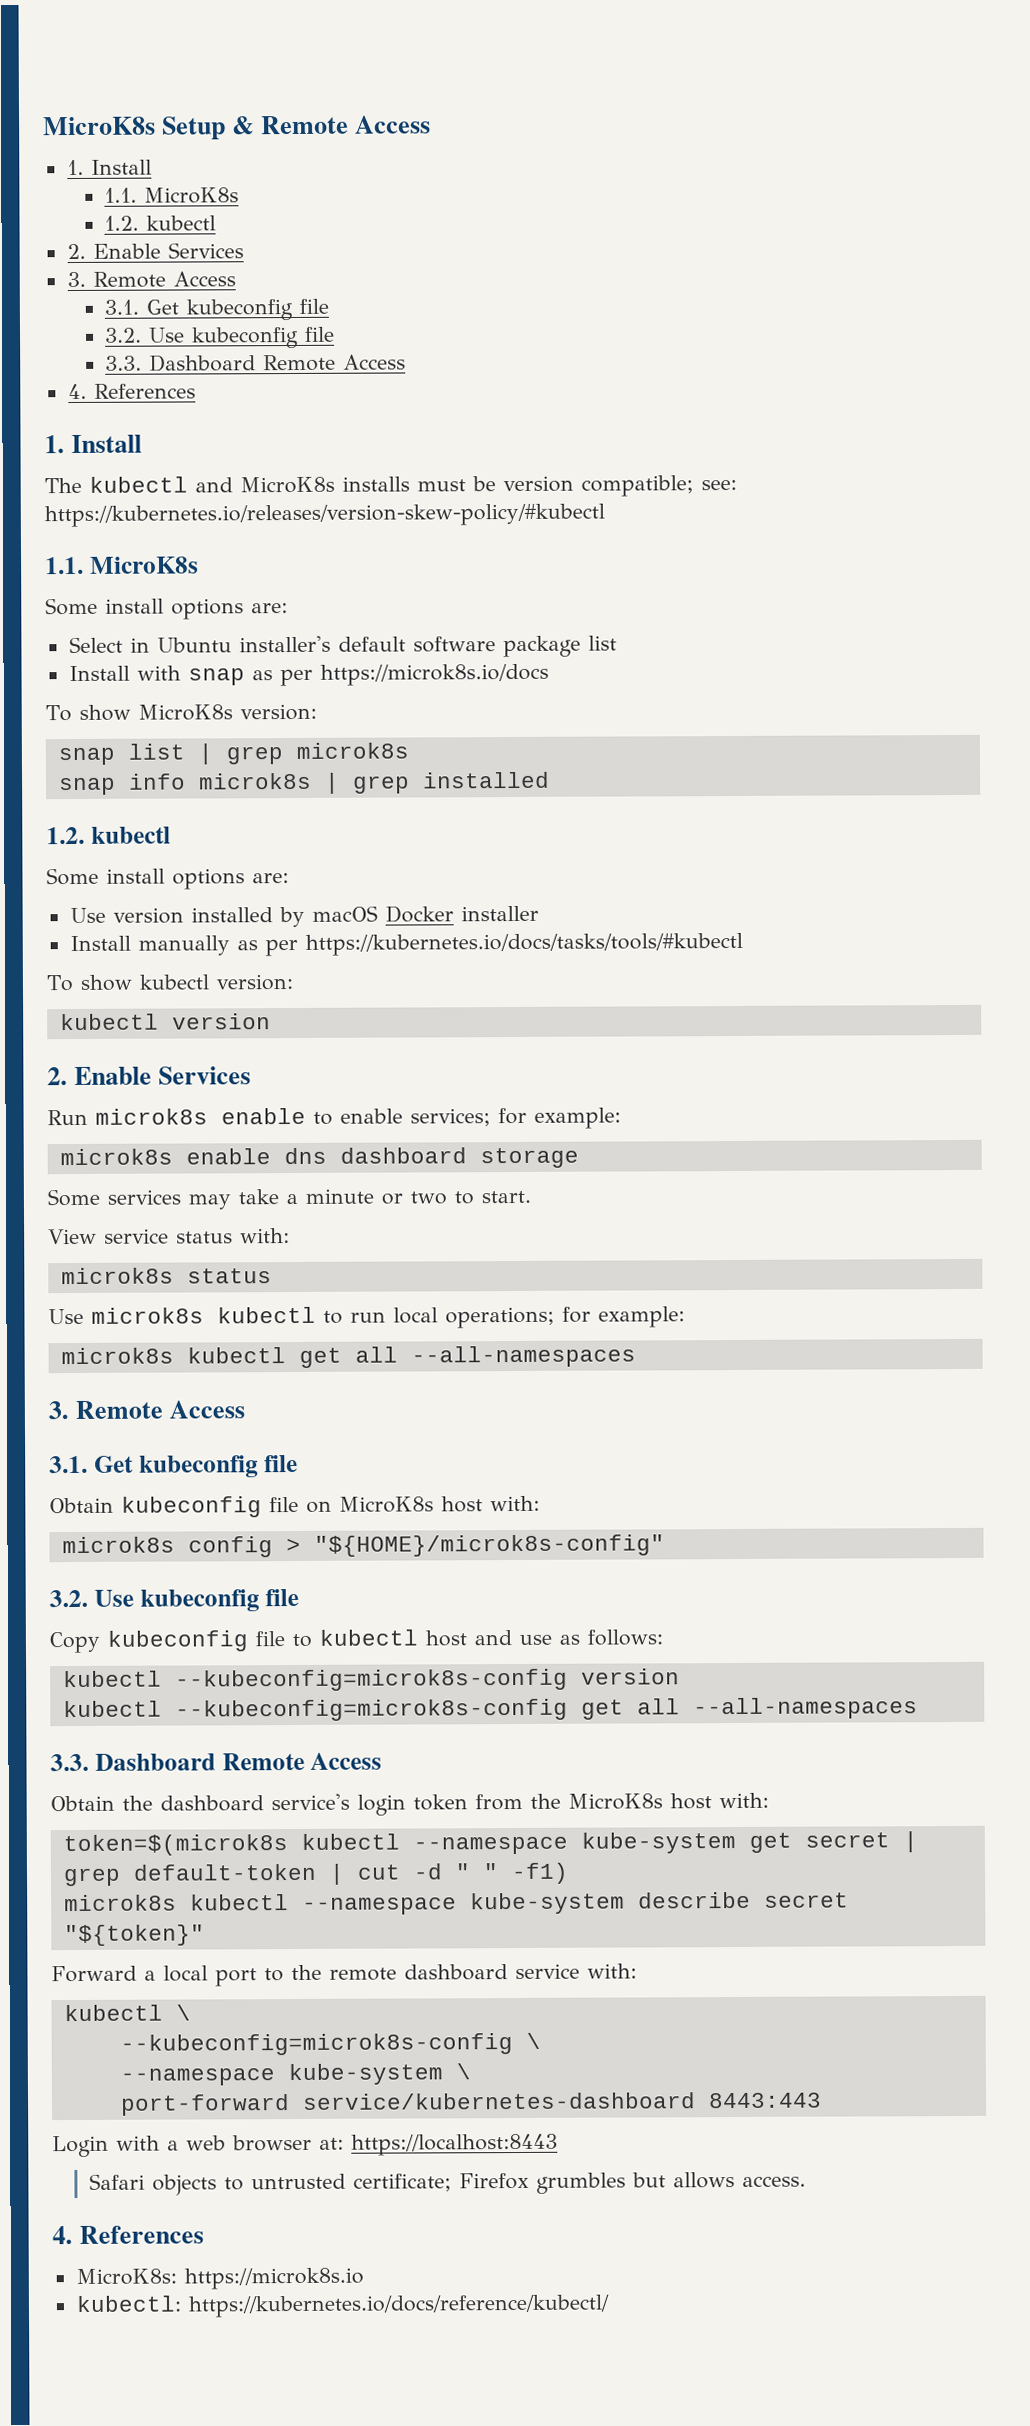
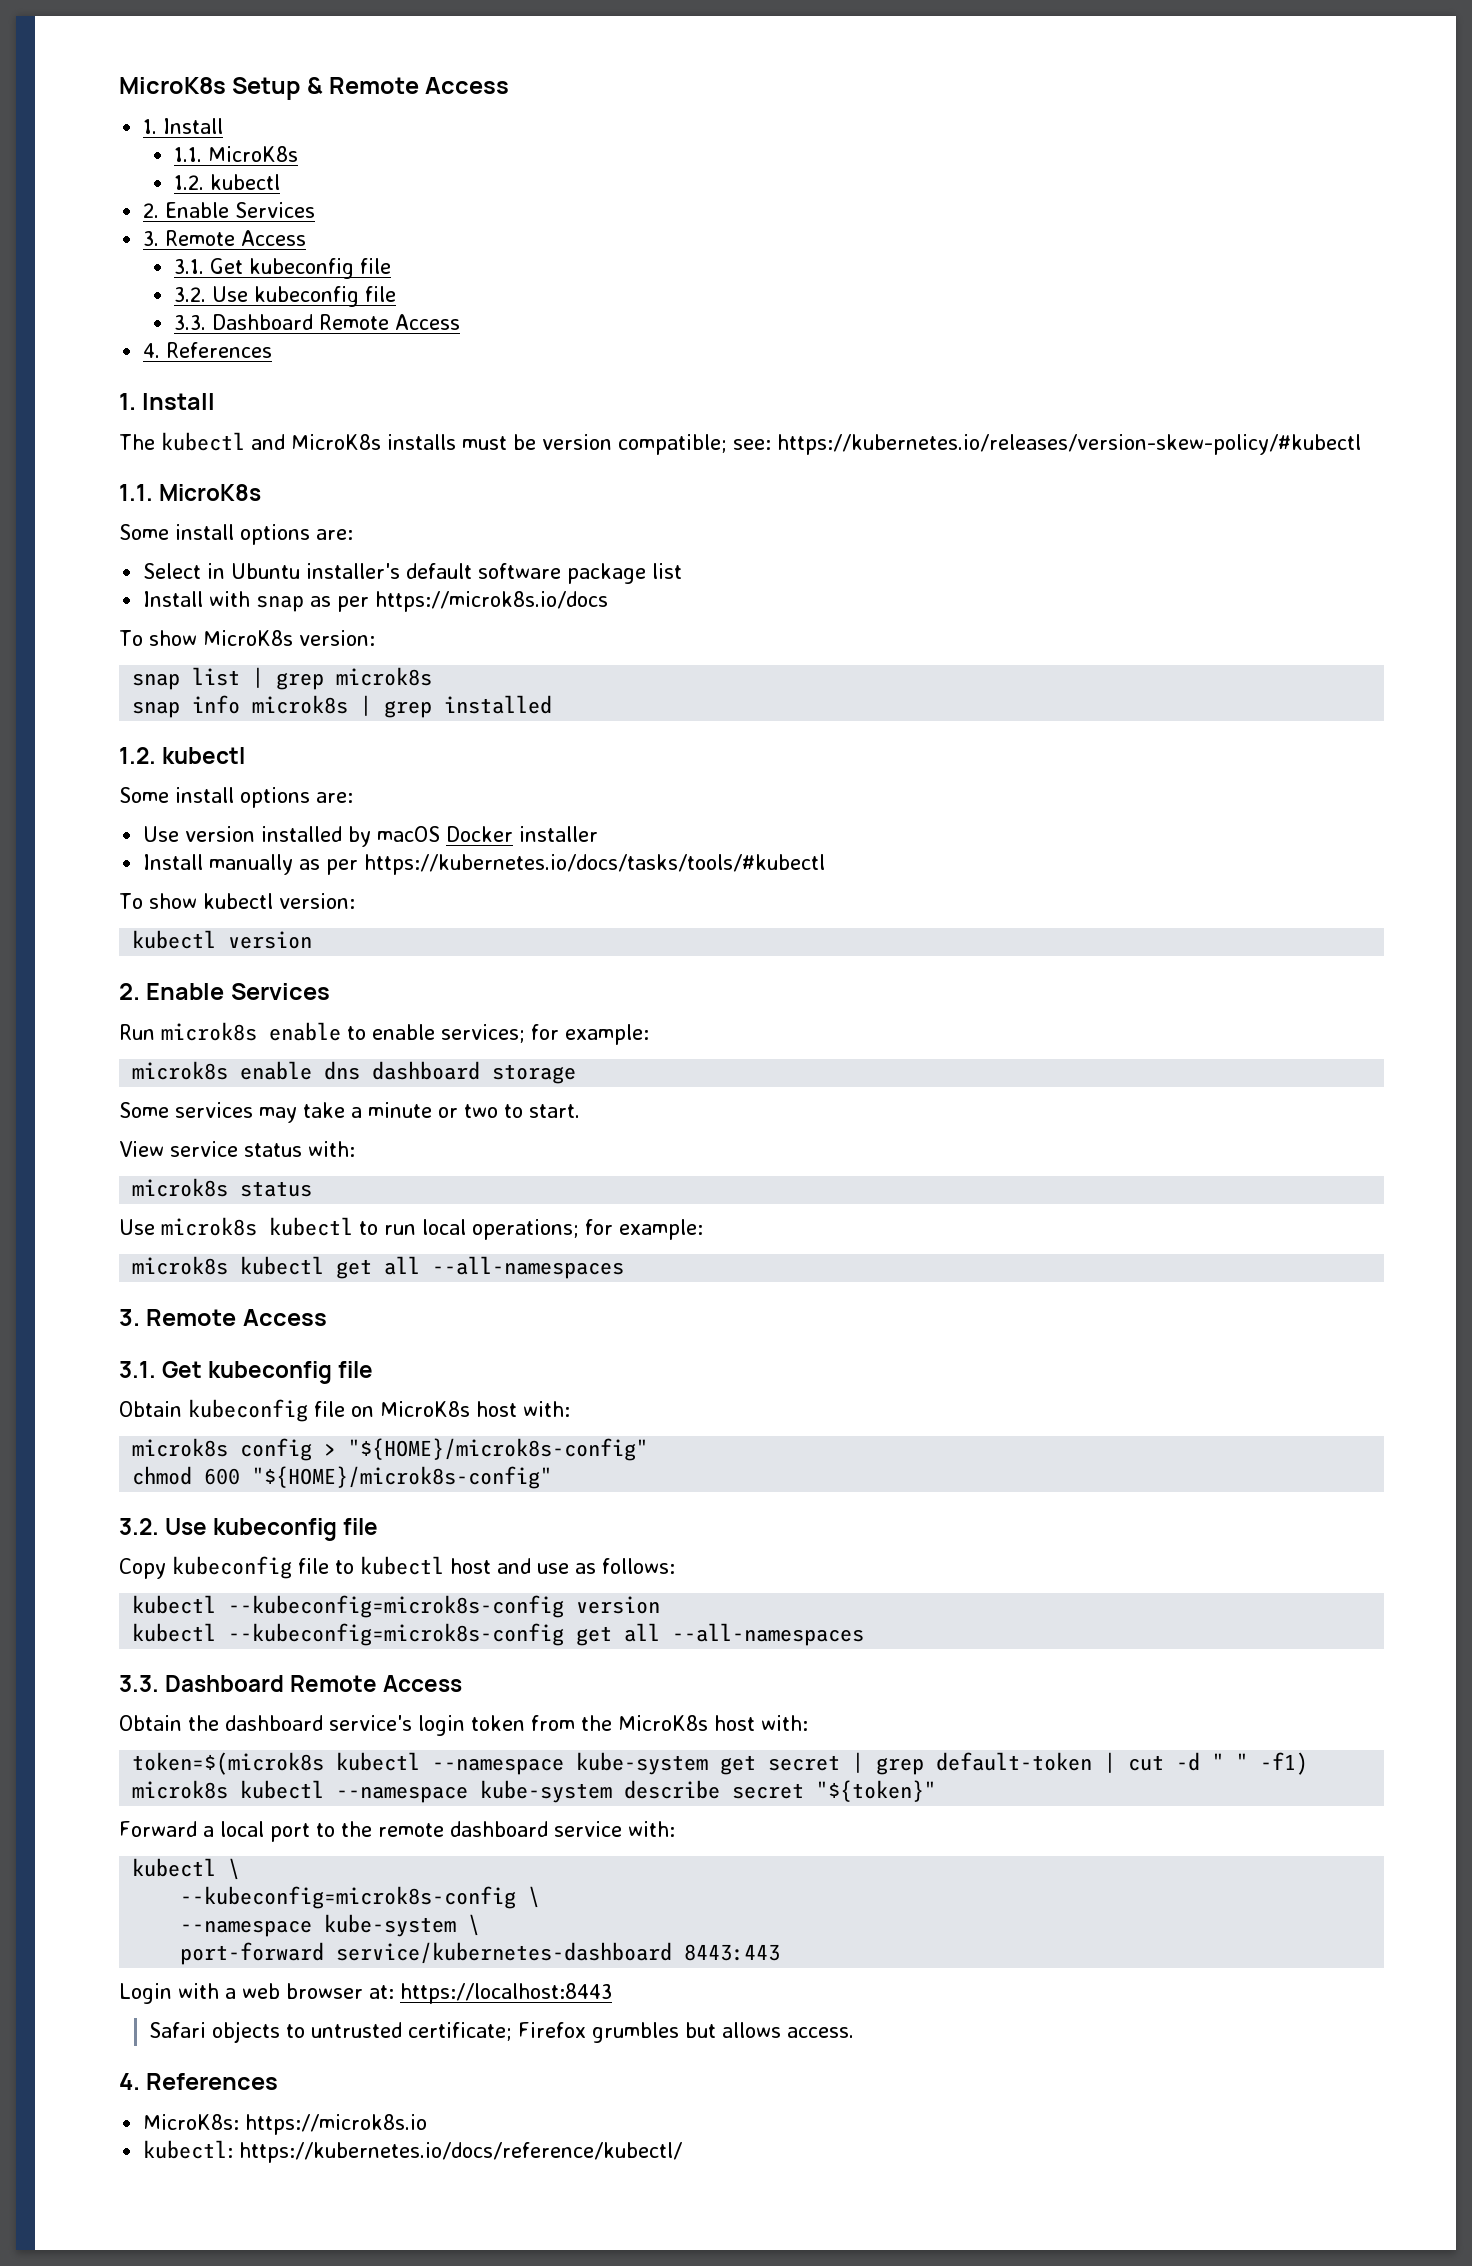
(665, 1545) none -> [132,1466,553,1489] // chmod 600 "${HOME}/microk8s-config"

